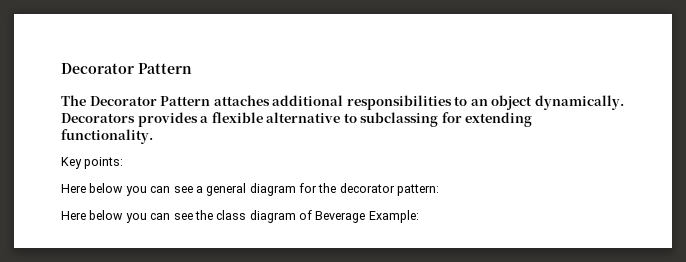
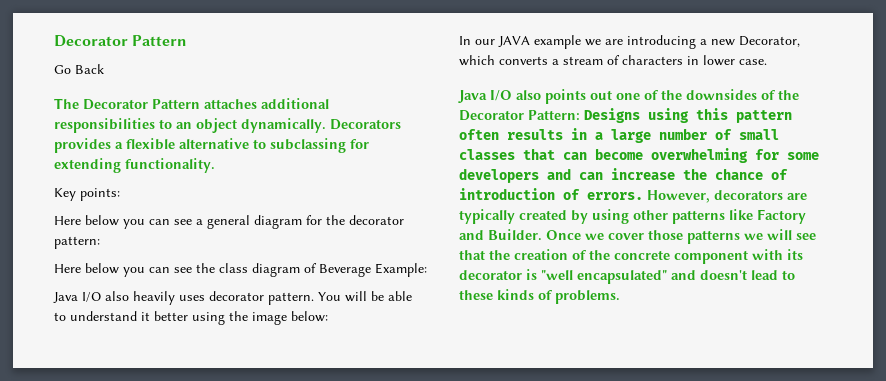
[61,63,192,74] Decorator Pattern -> [54,35,188,47] [54,64,104,74] Decorator Pattern // Go Back
(419, 216) none -> [53,291,412,305] [54,311,328,325] [459,35,800,49] [459,55,767,66] [458,89,799,104] [459,108,792,123] [459,128,779,143] [459,148,819,163] [459,168,788,183] [459,188,807,203] [459,209,806,224] [459,229,816,244] [459,249,803,264] [459,269,795,284] [459,289,620,304] // Java I/O also heavily uses decorator pattern. You will be able to understand it better using the image below: // In our JAVA example we are introducing a new Decorator, which converts a stream of characters in lower case. // Java I/O also points out one of the downsides of the Decorator Pattern: Designs using this pattern often results in a large number of small classes that can become overwhelming for some developers and can increase the chance of introduction of errors. However, decorators are typically created by using other patterns like Factory and Builder. Once we cover those patterns we will see that the creation of the concrete component with its decorator is "well encapsulated" and doesn't lead to these kinds of problems.

